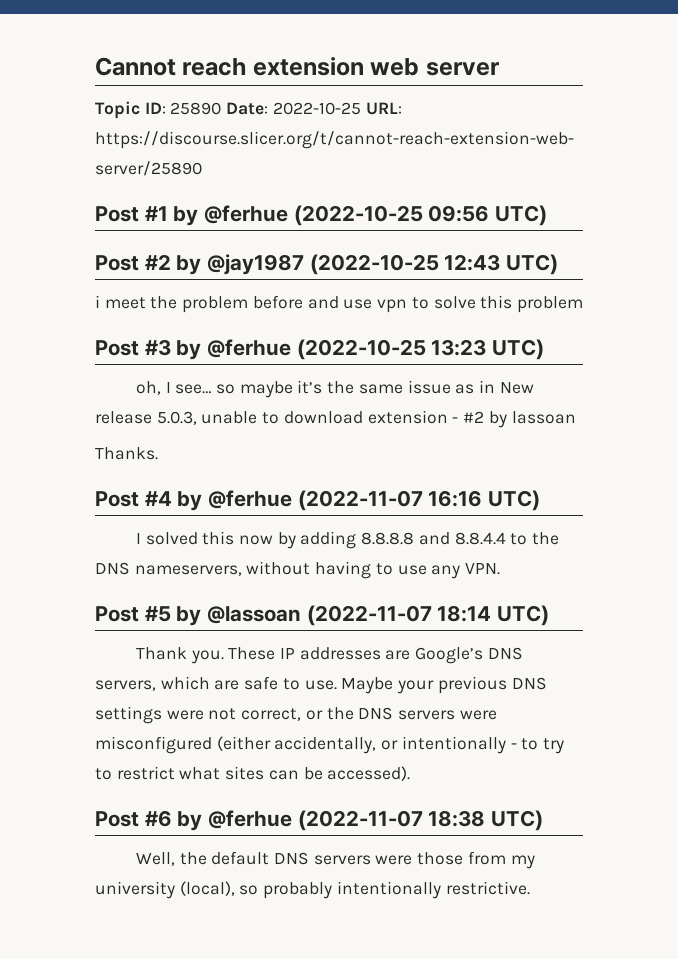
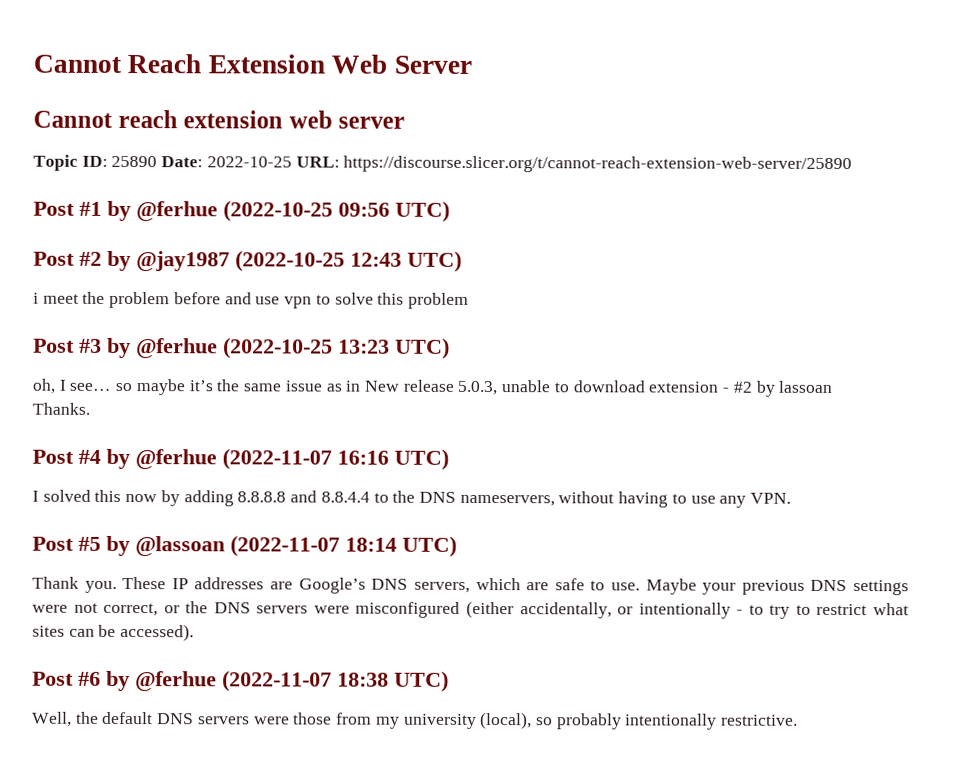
[95,57,176,76] Cannot -> [33,54,472,74] [33,110,113,128] Cannot Reach Extension Web Server // Cannot

